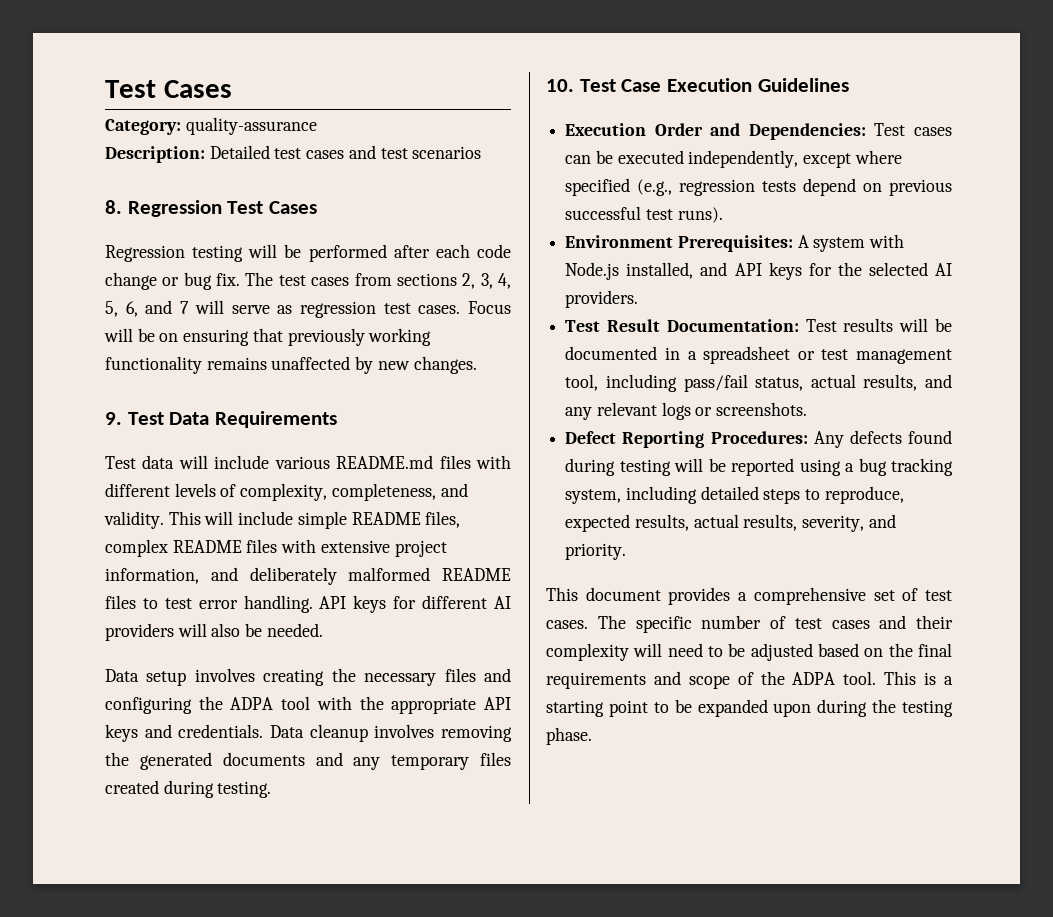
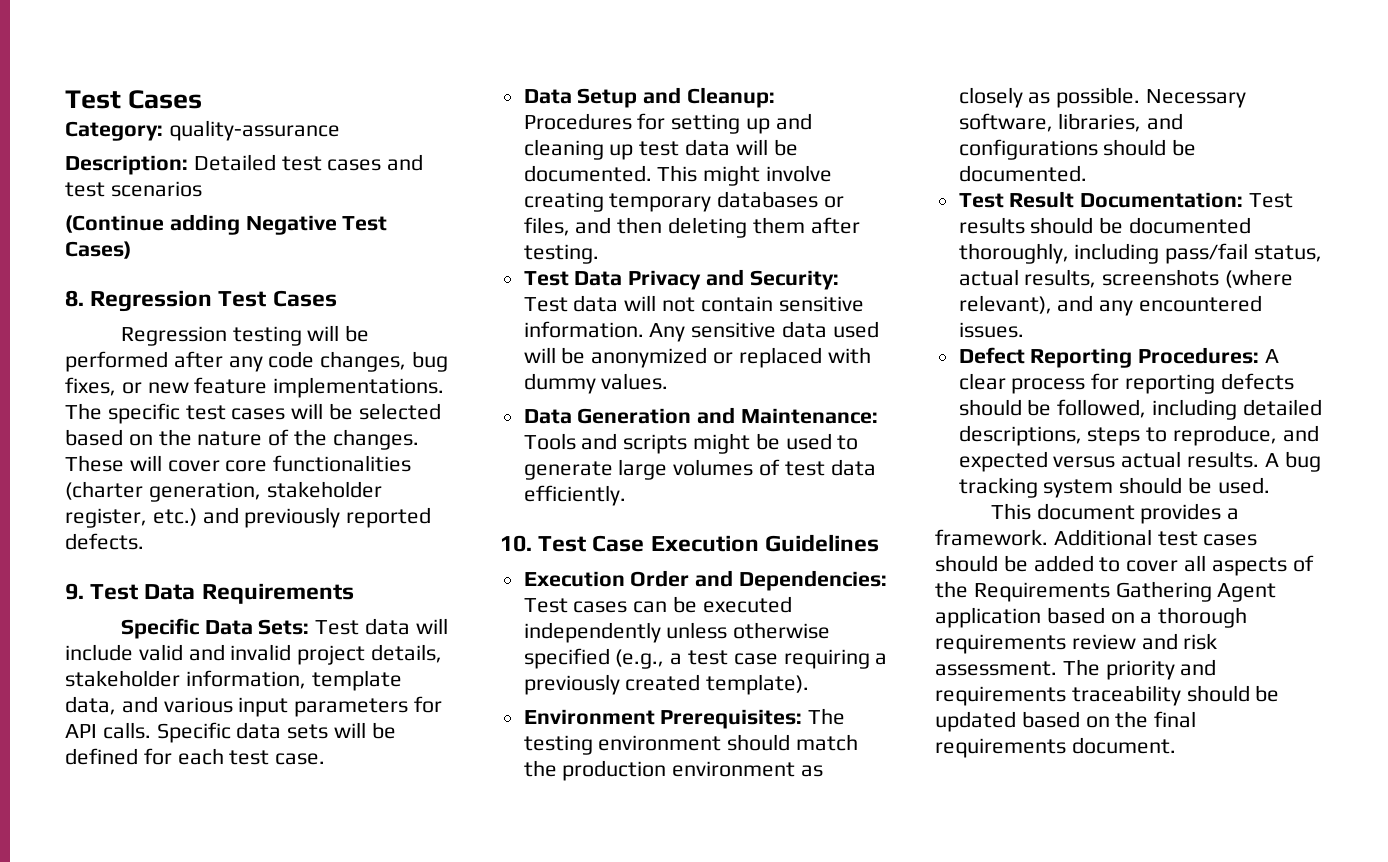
(482, 152) none -> [65,214,388,235] [65,241,131,259] // (Continue adding Negative Test Cases)
[435,244,512,258] [105,272,512,290] [105,300,511,318] [104,328,432,346] [105,356,477,374] each code change or bug fix. The test cases from sections 2, 3, 4, 5, 6, and 7 will serve as regression test cases. Focus will be on ensuring that previously working functionality remains unaffected by new changes. -> [228,351,449,372] [65,377,445,398] [65,403,441,424] [65,429,419,450] [65,455,412,472] [65,481,382,502] [65,507,432,528] [65,533,144,550] any code changes, bug fixes, or new feature implementations. The specific test cases will be selected based on the nature of the changes. These will cover core functionalities (charter generation, stakeholder register, etc.) and previously reported defects.
(338, 419) none -> [120,618,310,639] Specific Data Sets:
[274,455,512,469] [105,483,468,501] [104,511,461,529] [105,539,447,557] [105,567,511,585] [105,595,512,613] [105,623,323,641] [105,668,512,686] [105,696,512,714] [105,724,513,742] [105,752,511,770] [105,780,272,798] various README.md files with different levels of complexity, completeness, and validity. This will include simple README files, complex README files with extensive project information, and deliberately malformed README files to test error handling. API keys for different AI providers will also be needed. // Data setup involves creating the necessary files and configuring the ADPA tool with the appropriate API keys and credentials. Data cleanup involves removing the generated documents and any temporary files created during testing. -> [138,644,443,665] [65,670,402,691] [65,696,443,717] [65,722,396,743] [65,748,326,765] [523,87,776,108] [523,113,812,134] [523,139,798,160] [523,165,833,186] [523,191,845,212] [523,217,860,238] [523,244,599,264] [523,269,839,290] [523,295,864,312] [523,321,879,342] [523,347,871,368] [523,373,669,394] [523,407,879,424] [523,433,859,454] [523,459,876,480] [523,485,626,506] valid and invalid project details, stakeholder information, template data, and various input parameters for API calls. Specific data sets will be defined for each test case. // Data Setup and Cleanup: Procedures for setting up and cleaning up test data will be documented. This might involve creating temporary databases or files, and then deleting them after testing. // Test Data Privacy and Security: Test data will not contain sensitive information. Any sensitive data used will be anonymized or replaced with dummy values. // Data Generation and Maintenance: Tools and scripts might be used to generate large volumes of test data efficiently.
[688,150,902,168] [565,178,952,196] [565,206,723,223] [565,234,905,252] [565,262,952,280] [565,290,639,308] independently, except where specified (e.g., regression tests depend on previous successful test runs). // Environment Prerequisites: A system with Node.js installed, and API keys for the selected AI providers. -> [523,622,831,643] [523,648,888,669] [523,674,810,695] [523,708,846,729] [523,734,859,755] [523,760,824,781] [958,87,1247,108] [958,113,1184,132] [958,139,1197,160] [958,165,1087,182] independently unless otherwise specified (e.g., a test case requiring a previously created template). // Environment Prerequisites: The testing environment should match the production environment as closely as possible. Necessary software, libraries, and configurations should be documented.
[899,318,929,332] will -> [1030,217,1094,234] should
[664,346,952,364] [565,374,599,391] in a spreadsheet or test management tool, -> [958,243,1069,264] thoroughly,
[925,374,952,388] [565,402,808,420] [565,430,952,448] [565,458,953,476] [565,489,622,504] and any relevant logs or screenshots. // Defect Reporting Procedures: Any defects found during testing will be reported using a bug tracking system, -> [1102,269,1294,288] [958,295,1263,316] [958,322,1024,338] [958,347,1280,368] [958,373,1294,394] [958,399,1147,418] screenshots (where relevant), and any encountered issues. // Defect Reporting Procedures: A clear process for reporting defects should be followed,
(759, 493) none -> [958,425,1082,446] descriptions,
[565,514,896,532] [565,543,627,560] [546,587,952,605] [546,615,953,633] [546,643,813,661] expected results, actual results, severity, and priority. // This document provides a comprehensive set of test cases. The specific number of test cases and their complexity will need to be adjusted -> [1282,425,1319,442] [958,451,1321,472] [958,477,1270,498] [990,503,1240,524] [935,529,1258,546] [935,555,1314,576] [935,581,1277,602] [935,607,1248,628] [935,633,1218,654] [935,659,1217,680] [935,685,1280,706] [935,711,1016,732] and expected versus actual results. A bug tracking system should be used. // This document provides a framework. Additional test cases should be added to cover all aspects of the Requirements Gathering Agent application based on a thorough requirements review and risk assessment. The priority and requirements traceability should be updated
[653,671,954,689] [546,699,953,717] [546,727,592,745] and scope of the ADPA tool. This is a starting point to be expanded upon during the testing phase. -> [1071,737,1176,754] document.

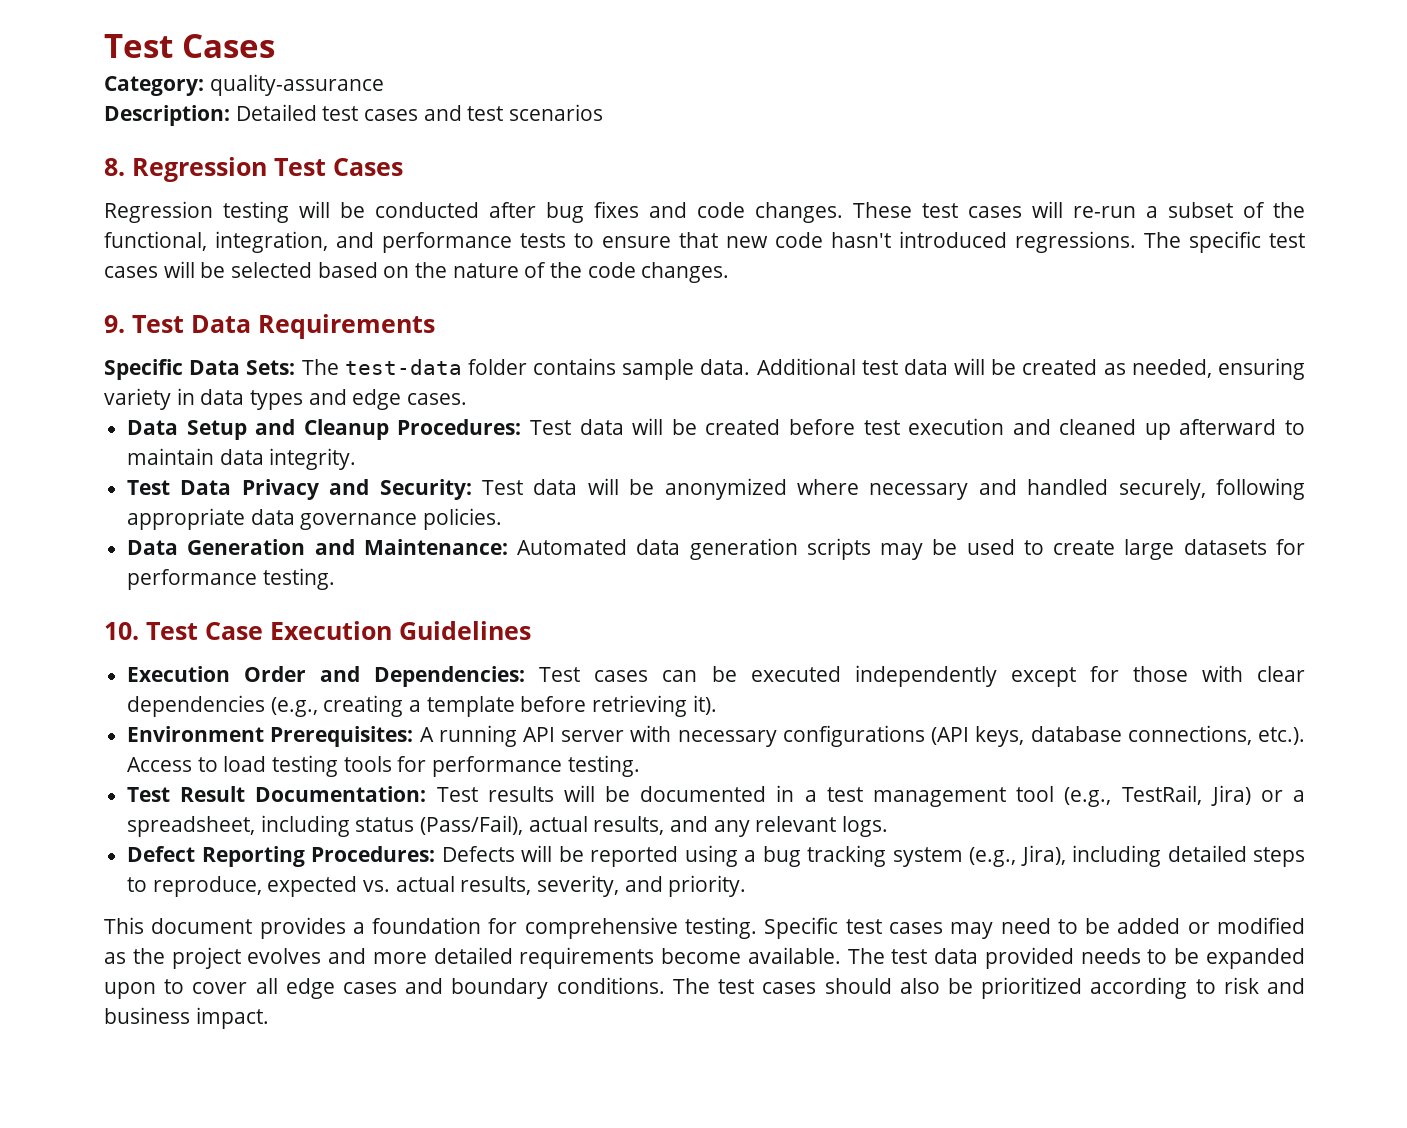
[65,214,388,235] [65,241,131,259] // (Continue adding Negative Test Cases) -> (604, 112) none
[65,351,449,372] [65,377,445,398] performed after any code changes, bug fixes, or new feature implementations. -> [375,201,1305,223] [104,231,1136,253] conducted after bug fixes and code changes. These test cases will re-run a subset of the functional, integration, and performance tests to ensure that new code hasn't introduced regressions.
[332,429,419,450] [65,455,412,472] [65,481,382,502] [65,507,432,528] [65,533,144,550] changes. These will cover core functionalities (charter generation, stakeholder register, etc.) and previously reported defects. -> [587,262,730,283] code changes.
[315,618,448,635] [65,644,443,665] [65,670,402,691] [65,696,443,717] [65,722,396,743] [65,748,326,765] [523,87,776,108] [523,113,812,134] [523,139,798,160] [523,165,833,186] [523,191,845,212] [523,217,860,238] [523,244,599,264] Test data will include valid and invalid project details, stakeholder information, template data, and various input parameters for API calls. Specific data sets will be defined for each test case. // Data Setup and Cleanup: Procedures for setting up and cleaning up test data will be documented. This might involve creating temporary databases or files, and then deleting them after testing. -> [301,358,1305,380] [104,388,468,410] [127,418,1306,440] [127,448,357,470] The test-data folder contains sample data. Additional test data will be created as needed, ensuring variety in data types and edge cases. // Data Setup and Cleanup Procedures: Test data will be created before test execution and cleaned up afterward to maintain data integrity.
[662,296,864,312] [523,321,879,342] [523,347,871,368] [523,373,669,394] [523,407,879,424] [523,433,859,454] [523,459,876,480] [523,485,626,506] not contain sensitive information. Any sensitive data used will be anonymized or replaced with dummy values. // Data Generation and Maintenance: Tools and scripts might be used to generate large volumes of test data efficiently. -> [629,478,1306,500] [127,508,503,530] [127,538,1305,560] [127,568,335,590] be anonymized where necessary and handled securely, following appropriate data governance policies. // Data Generation and Maintenance: Automated data generation scripts may be used to create large datasets for performance testing.
[666,622,831,639] [523,648,888,669] [523,674,810,695] [523,708,846,729] [523,734,859,755] [523,760,824,781] [958,87,1247,108] [958,113,1184,132] [958,139,1197,160] [958,165,1087,182] unless otherwise specified (e.g., a test case requiring a previously created template). // Environment Prerequisites: The testing environment should match the production environment as closely as possible. Necessary software, libraries, and configurations should be documented. -> [1010,665,1305,687] [127,695,717,717] [127,725,1306,747] [127,755,640,777] except for those with clear dependencies (e.g., creating a template before retrieving it). // Environment Prerequisites: A running API server with necessary configurations (API keys, database connections, etc.). Access to load testing tools for performance testing.
[1030,217,1094,234] should -> [563,785,595,802] will
[958,243,1323,264] [958,269,1294,288] [958,295,1263,316] [958,322,1024,338] [958,347,1280,368] [958,373,1294,394] [958,399,1147,418] thoroughly, including pass/fail status, actual results, screenshots (where relevant), and any encountered issues. // Defect Reporting Procedures: A clear process for reporting defects should be followed, -> [776,785,1306,807] [127,815,889,837] [127,845,1066,867] in a test management tool (e.g., TestRail, Jira) or a spreadsheet, including status (Pass/Fail), actual results, and any relevant logs. // Defect Reporting Procedures: Defects will be reported using a bug tracking system (e.g., Jira),
[958,425,1082,446] descriptions, -> (1247, 853) none
[1282,425,1319,442] [958,451,1321,472] [958,477,1270,498] [990,503,1240,524] [935,529,1258,546] [935,555,1314,576] [935,581,1277,602] [935,607,1248,628] [935,633,1218,654] [935,659,1217,680] [935,685,1280,706] [935,711,1197,732] [935,737,1176,758] and expected versus actual results. A bug tracking system should be used. // This document provides a framework. Additional test cases should be added to cover all aspects of the Requirements Gathering Agent application based on a thorough requirements review and risk assessment. The priority and requirements traceability should be updated based on the final requirements document. -> [267,875,747,897] [104,917,1305,939] [104,947,1305,969] [104,977,1305,999] [104,1007,269,1029] expected vs. actual results, severity, and priority. // This document provides a foundation for comprehensive testing. Specific test cases may need to be added or modified as the project evolves and more detailed requirements become available. The test data provided needs to be expanded upon to cover all edge cases and boundary conditions. The test cases should also be prioritized according to risk and business impact.

